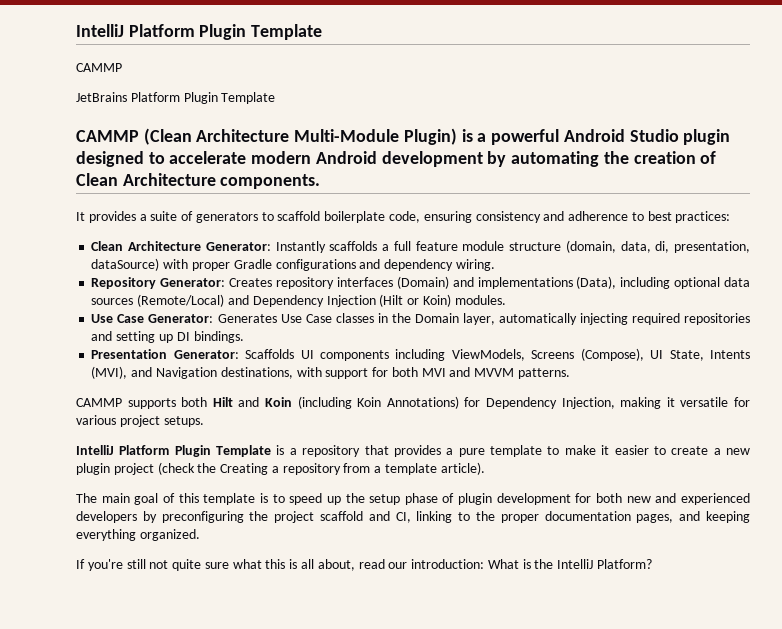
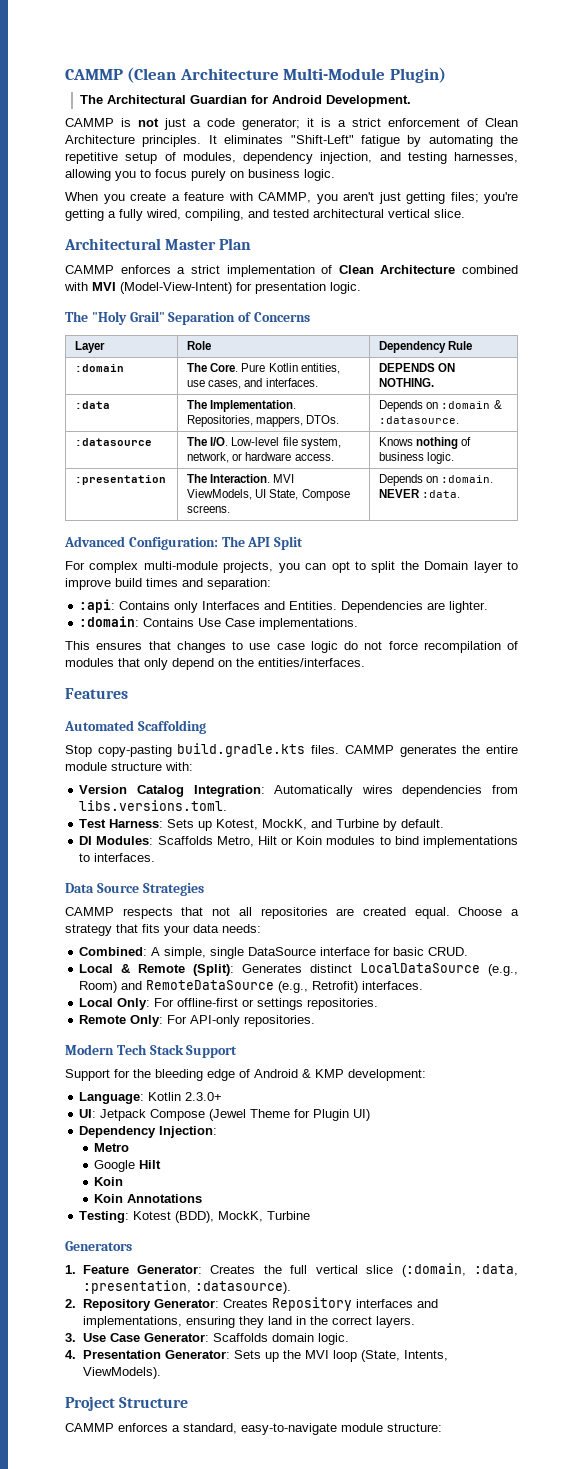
[76,24,323,40] [76,63,122,72] [76,92,276,104] IntelliJ Platform Plugin Template // CAMMP // JetBrains Platform Plugin Template // -> (65, 74) none
[461,129,731,145] [76,151,717,167] [76,173,321,189] [76,211,731,223] [91,240,751,253] [91,258,495,271] [91,276,750,289] [91,294,506,307] [91,313,750,325] [91,331,244,343] [91,348,750,361] [91,366,570,379] [76,396,751,409] [76,415,204,427] [76,445,750,457] [76,462,485,475] [76,493,750,505] [76,511,750,523] [76,529,200,541] [76,559,653,571] is a powerful Android Studio plugin designed to accelerate modern Android development by automating the creation of Clean Architecture components. // It provides a suite of generators to scaffold boilerplate code, ensuring consistency and adherence to best practices: // Clean Architecture Generator: Instantly scaffolds a full feature module structure (domain, data, di, presentation, dataSource) with proper Gradle configurations and dependency wiring. // Repository Generator: Creates repository interfaces (Domain) and implementations (Data), including optional data sources (Remote/Local) and Dependency Injection (Hilt or Koin) modules. // Use Case Generator: Generates Use Case classes in the Domain layer, automatically injecting required repositories and setting up DI bindings. // Presentation Generator: Scaffolds UI components including ViewModels, Screens (Compose), UI State, Intents (MVI), and Navigation destinations, with support for both MVI and MVVM patterns. // CAMMP supports both Hilt and Koin (including Koin Annotations) for Dependency Injection, making it versatile for various project setups. // IntelliJ Platform Plugin Template is a repository that provides a pure template to make it easier to create a new plugin project (check the Creating a repository from a template article). // The main goal of this template is to speed up the setup phase of plugin development for both new and experienced developers by preconfiguring the project scaffold and CI, linking to the proper documentation pages, and keeping everything organized. // If you're still not quite sure what this is all about, read our introduction: What is the IntelliJ Platform? -> [79,95,411,107] [65,118,518,130] [65,135,518,147] [65,152,518,164] [65,169,335,181] [65,192,518,204] [65,209,465,221] [64,238,252,250] [65,265,518,277] [64,282,361,294] [65,311,310,325] [75,341,106,353] [187,341,212,350] [379,341,473,353] [75,364,125,372] [187,363,340,374] [187,378,318,389] [379,363,456,372] [379,378,435,387] [75,401,111,409] [187,400,297,412] [187,415,340,427] [379,400,502,412] [379,416,460,424] [75,438,153,446] [187,437,341,449] [187,452,334,463] [379,437,472,449] [379,452,455,464] [75,475,167,485] [187,474,295,483] [187,489,350,501] [187,505,231,513] [379,474,494,486] [379,489,461,498] [64,536,304,550] [65,561,519,573] [65,578,271,590] [79,599,489,613] [79,616,359,630] [65,641,518,653] [65,658,365,670] [65,688,128,699] [64,720,206,734] [65,743,518,757] [65,762,193,771] [79,785,518,797] [79,800,228,811] [79,819,445,831] [79,836,518,848] [79,853,156,862] [65,883,204,896] [65,907,519,919] [65,924,261,936] [79,947,469,959] [79,963,518,976] [79,980,424,993] [79,998,379,1010] [79,1015,316,1027] [65,1044,238,1058] [65,1069,426,1081] [79,1092,223,1104] [79,1109,371,1121] [79,1126,218,1138] [94,1143,130,1152] [94,1160,162,1172] [94,1177,124,1186] [94,1194,203,1203] [79,1211,311,1223] [65,1241,132,1251] [65,1263,518,1277] [82,1280,291,1294] [65,1297,438,1311] [82,1316,415,1328] [65,1333,349,1345] [65,1350,448,1362] [82,1367,161,1379] [65,1396,189,1411] [65,1423,442,1435] // The Architectural Guardian for Android Development. // CAMMP is not just a code generator; it is a strict enforcement of Clean Architecture principles. It eliminates "Shift-Left" fatigue by automating the repetitive setup of modules, dependency injection, and testing harnesses, allowing you to focus purely on business logic. // When you create a feature with CAMMP, you aren't just getting files; you're getting a fully wired, compiling, and tested architectural vertical slice. // Architectural Master Plan // CAMMP enforces a strict implementation of Clean Architecture combined with MVI (Model-View-Intent) for presentation logic. // The "Holy Grail" Separation of Concerns // Layer | Role | Dependency Rule // :domain | The Core. Pure Kotlin entities, use cases, and interfaces. | DEPENDS ON NOTHING. // :data | The Implementation. Repositories, mappers, DTOs. | Depends on :domain & :datasource. // :datasource | The I/O. Low-level file system, network, or hardware access. | Knows nothing of business logic. // :presentation | The Interaction. MVI ViewModels, UI State, Compose screens. | Depends on :domain. NEVER :data. // Advanced Configuration: The API Split // For complex multi-module projects, you can opt to split the Domain layer to improve build times and separation: // :api: Contains only Interfaces and Entities. Dependencies are lighter. // :domain: Contains Use Case implementations. // This ensures that changes to use case logic do not force recompilation of modules that only depend on the entities/interfaces. // Features // Automated Scaffolding // Stop copy-pasting build.gradle.kts files. CAMMP generates the entire module structure with: // Version Catalog Integration: Automatically wires dependencies from libs.versions.toml. // Test Harness: Sets up Kotest, MockK, and Turbine by default. // DI Modules: Scaffolds Metro, Hilt or Koin modules to bind implementations to interfaces. // Data Source Strategies // CAMMP respects that not all repositories are created equal. Choose a strategy that fits your data needs: // Combined: A simple, single DataSource interface for basic CRUD. // Local & Remote (Split): Generates distinct LocalDataSource (e.g., Room) and RemoteDataSource (e.g., Retrofit) interfaces. // Local Only: For offline-first or settings repositories. // Remote Only: For API-only repositories. // Modern Tech Stack Support // Support for the bleeding edge of Android & KMP development: // Language: Kotlin 2.3.0+ // UI: Jetpack Compose (Jewel Theme for Plugin UI) // Dependency Injection: // Metro // Google Hilt // Koin // Koin Annotations // Testing: Kotest (BDD), MockK, Turbine // Generators // 1. Feature Generator: Creates the full vertical slice (:domain, :data, :presentation, :datasource). // 2. Repository Generator: Creates Repository interfaces and implementations, ensuring they land in the correct layers. // 3. Use Case Generator: Scaffolds domain logic. // 4. Presentation Generator: Sets up the MVI loop (State, Intents, ViewModels). // Project Structure // CAMMP enforces a standard, easy-to-navigate module structure:

